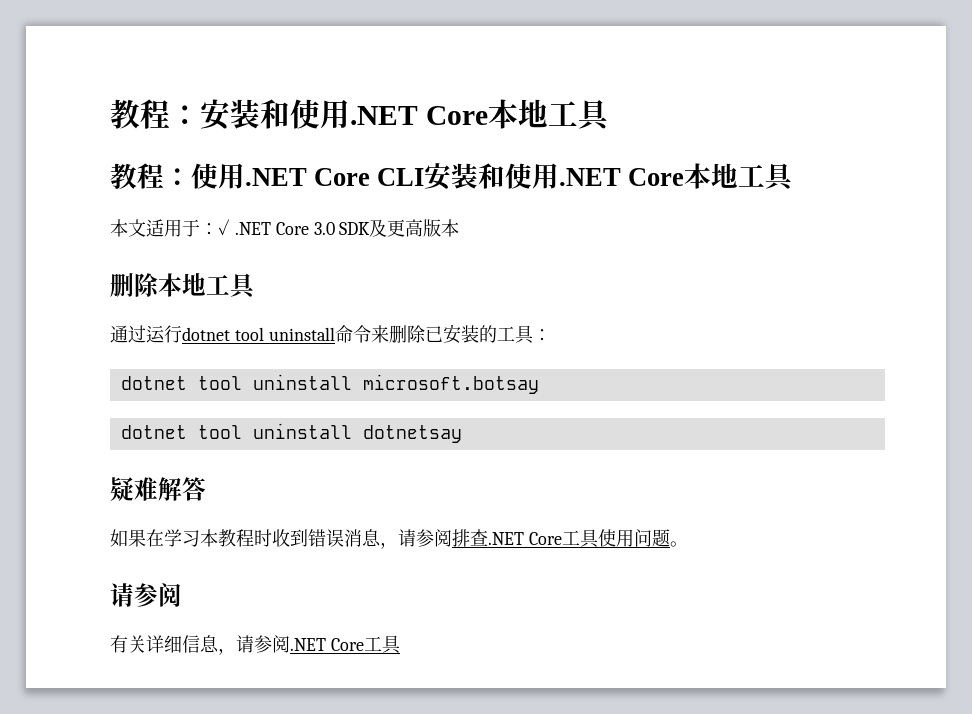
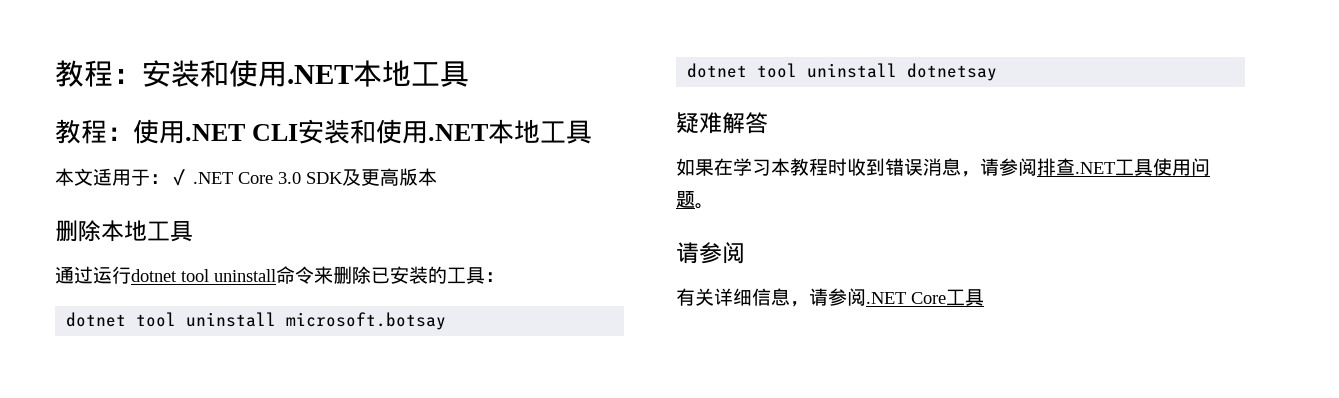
[425,106,488,125] Core -> (353, 74) none
[314,168,371,186] Core -> (245, 132) none
[628,168,685,186] Core -> (489, 132) none
[528,532,562,545] Core -> (1115, 168) none

